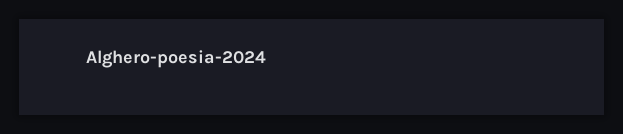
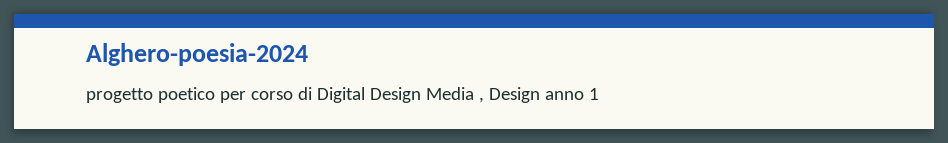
(266, 59) none -> [86,87,599,103] // progetto poetico per corso di Digital Design Media , Design anno 1

